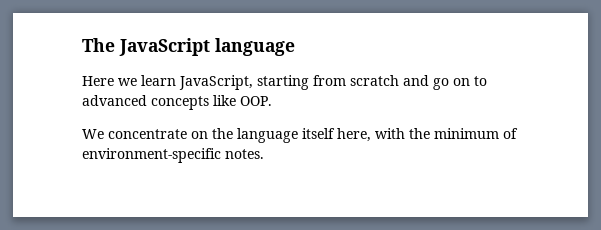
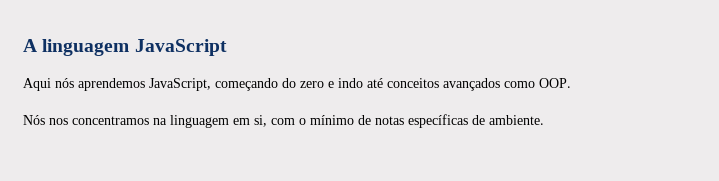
[82,38,115,52] The -> [23,39,130,56] A linguagem
[215,38,295,56] [82,75,487,90] [82,95,272,110] [82,128,518,143] [82,148,264,163] language // Here we learn JavaScript, starting from scratch and go on to advanced concepts like OOP. // We concentrate on the language itself here, with the minimum of environment-specific notes. -> [23,78,571,91] [23,114,544,128] // Aqui nós aprendemos JavaScript, começando do zero e indo até conceitos avançados como OOP. // Nós nos concentramos na linguagem em si, com o mínimo de notas específicas de ambiente.

